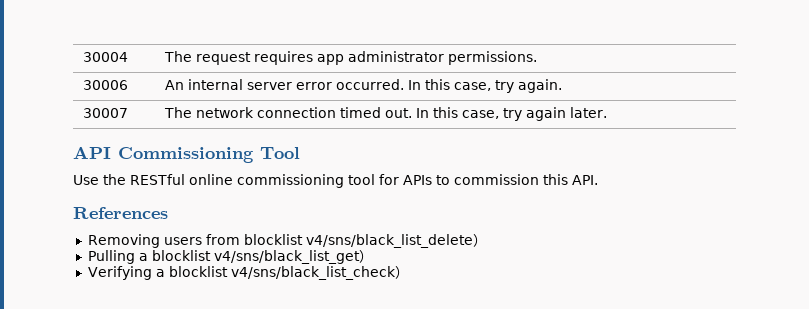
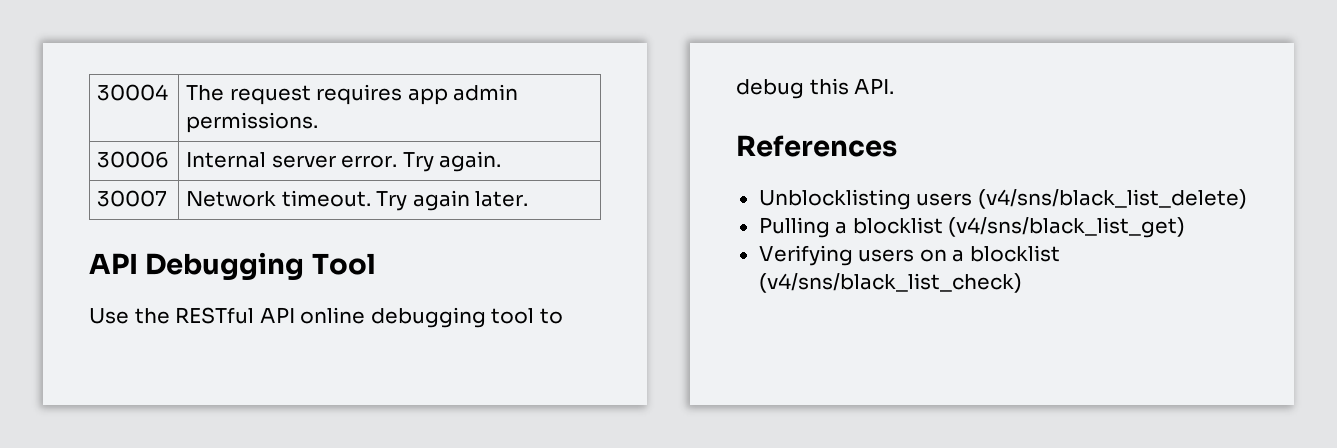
[348,51,445,62] administrator -> [453,84,519,101] admin
[165,79,563,93] [83,108,129,118] [164,107,523,121] An internal server error occurred. In this case, try again. // 30007 | The network connection timed out. In this case, try -> [186,151,502,172] [97,190,168,207] [186,190,408,211] Internal server error. Try again. // 30007 | Network timeout. Try
[118,147,254,163] Commissioning -> [145,252,305,280] Debugging
[189,174,598,188] [73,207,168,219] [87,234,487,248] online commissioning tool for APIs to commission this API. // References // Removing users from blocklist v4/sns/black_list_delete） -> [259,307,563,328] [736,78,895,99] [736,135,897,157] [758,189,1247,210] API online debugging tool to debug this API. // References // Unblocklisting users (v4/sns/black_list_delete)
[213,250,373,264] v4/sns/black_list_get） -> [948,217,1186,238] (v4/sns/black_list_get)
[155,266,409,280] a blocklist v4/sns/black_list_check） -> [858,245,1060,262] [758,273,1022,293] users on a blocklist (v4/sns/black_list_check)

